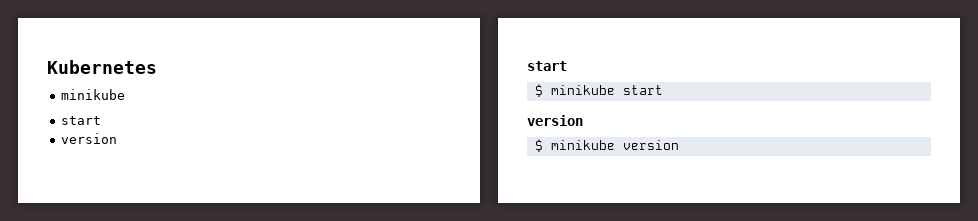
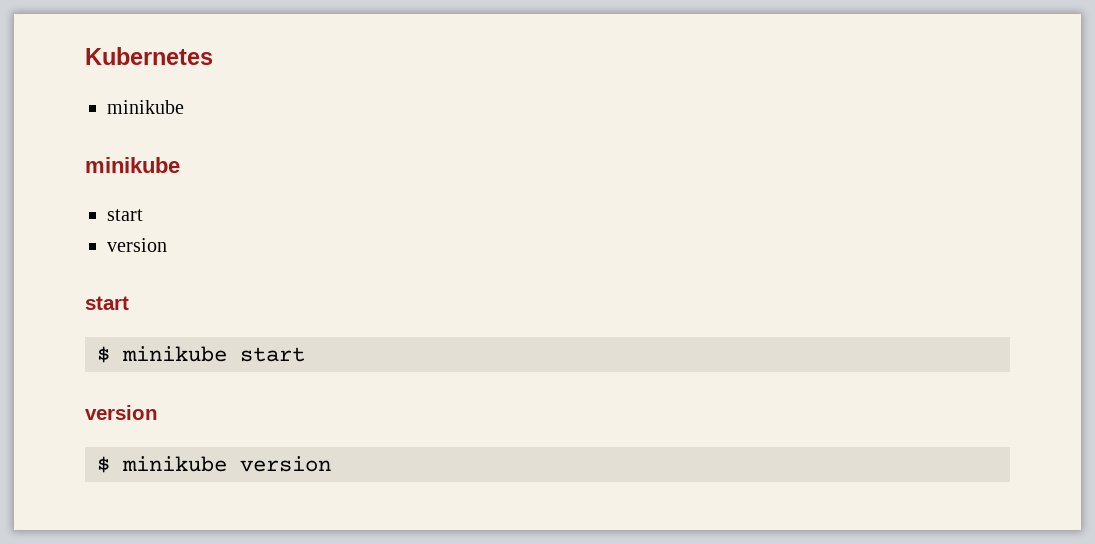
(125, 94) none -> [85,157,180,173] // minikube

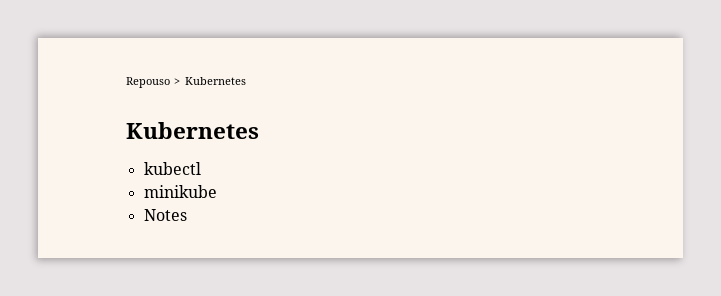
[85,47,213,65] [107,100,184,114] [85,157,180,173] [107,209,143,221] [107,238,167,252] [85,296,129,310] [97,346,305,363] [85,405,158,420] [97,456,331,473] Kubernetes // minikube // minikube // start // version // start // $ minikube start // version // $ minikube version -> [126,77,246,88] [126,122,259,139] [143,162,201,175] [143,185,217,198] [143,209,187,221] Repouso > Kubernetes // Kubernetes // kubectl // minikube // Notes

